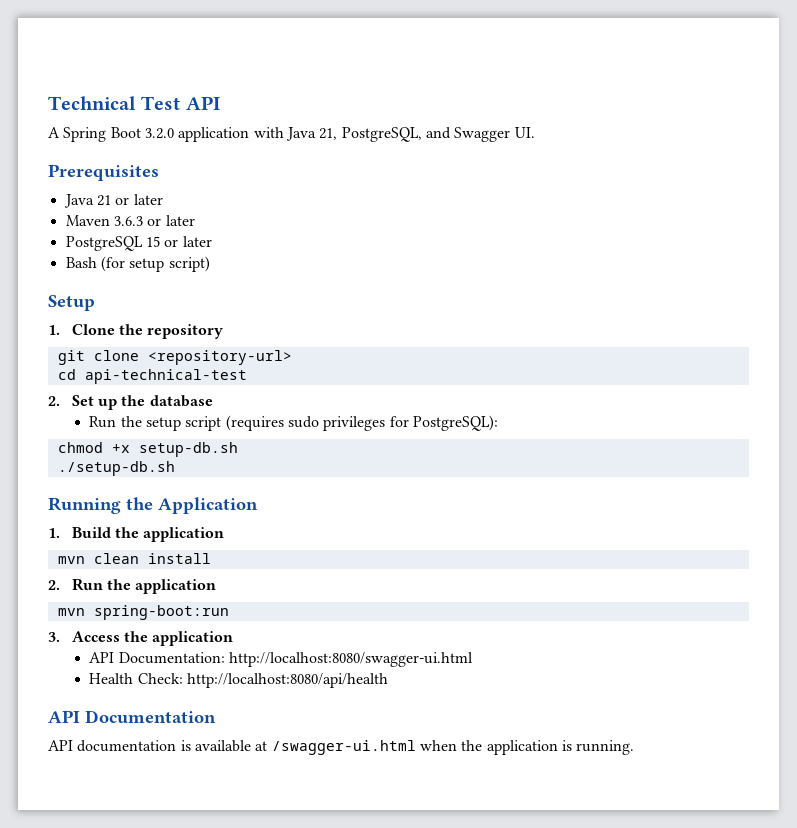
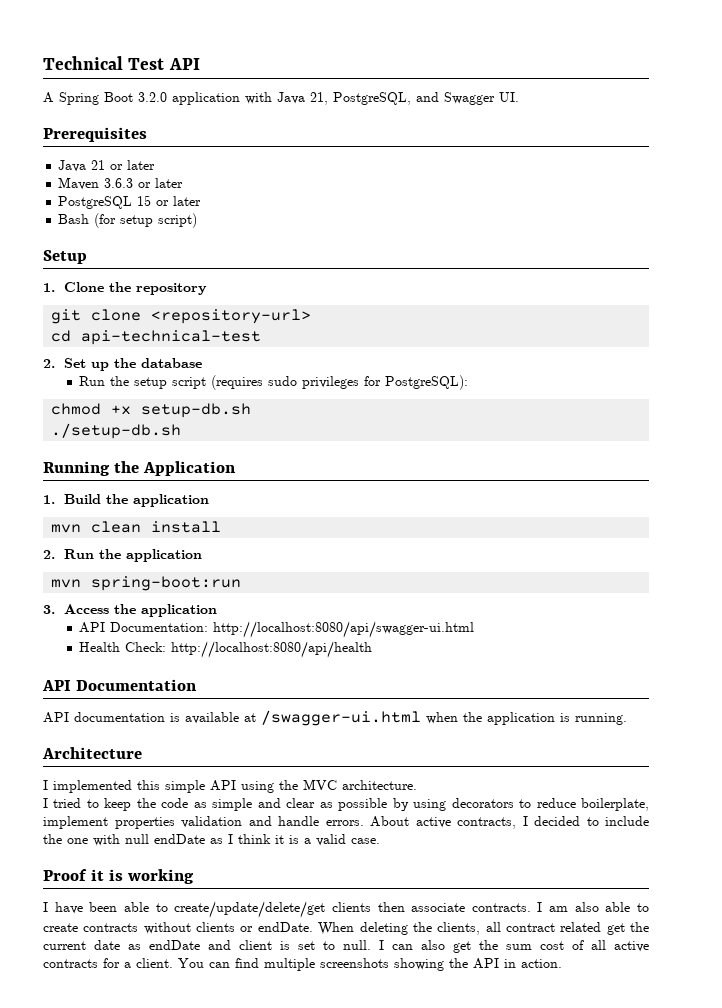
[229,652,474,667] http://localhost:8080/swagger-ui.html -> [213,621,475,638] http://localhost:8080/api/swagger-ui.html
(635, 747) none -> [42,747,142,759] [43,779,417,793] [43,798,650,811] [43,816,649,829] [43,834,380,846] [43,869,194,884] [43,901,649,918] [43,922,649,935] [43,940,649,953] [43,958,562,971] // Architecture // I implemented this simple API using the MVC architecture. // I tried to keep the code as simple and clear as possible by using decorators to reduce boilerplate, implement properties validation and handle errors. About active contracts, I decided to include the one with null endDate as I think it is a valid case. // Proof it is working // I have been able to create/update/delete/get clients then associate contracts. I am also able to create contracts without clients or endDate. When deleting the clients, all contract related get the current date as endDate and client is set to null. I can also get the sum cost of all active contracts for a client. You can find multiple screenshots showing the API in action.

